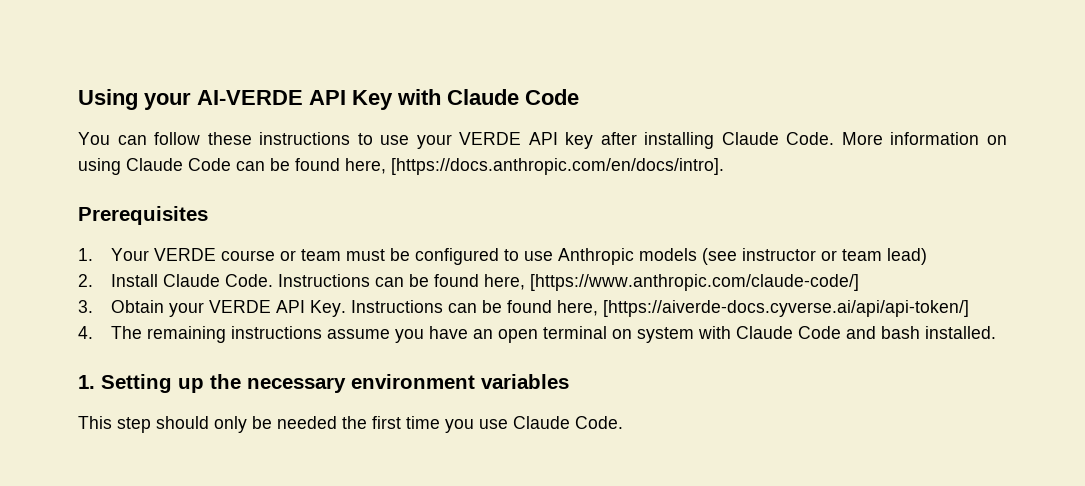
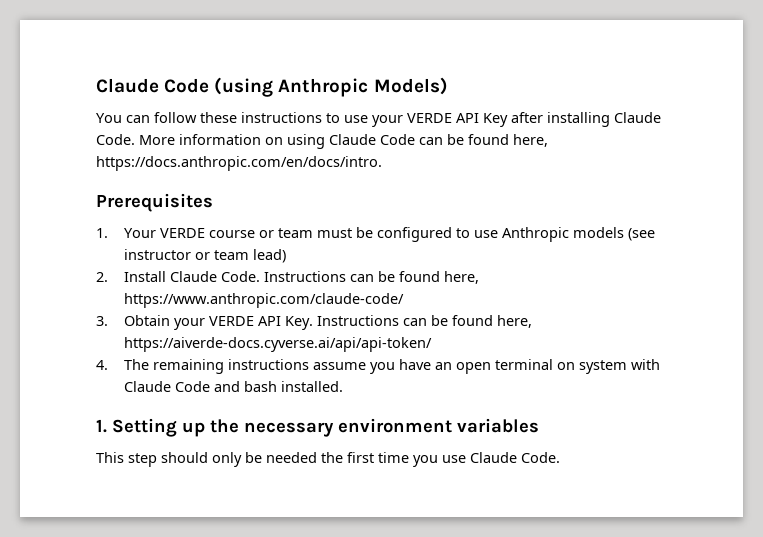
[78,89,579,110] Using your AI-VERDE API Key with Claude Code -> [96,77,448,97] Claude Code (using Anthropic Models)
[565,132,594,149] key -> [483,113,508,127] Key
[391,158,724,175] [https://docs.anthropic.com/en/docs/intro]. -> [96,156,382,171] https://docs.anthropic.com/en/docs/intro.
[529,274,859,291] [https://www.anthropic.com/claude-code/] -> [124,293,405,308] https://www.anthropic.com/claude-code/
[602,300,969,317] [https://aiverde-docs.cyverse.ai/api/api-token/] -> [124,337,433,352] https://aiverde-docs.cyverse.ai/api/api-token/

